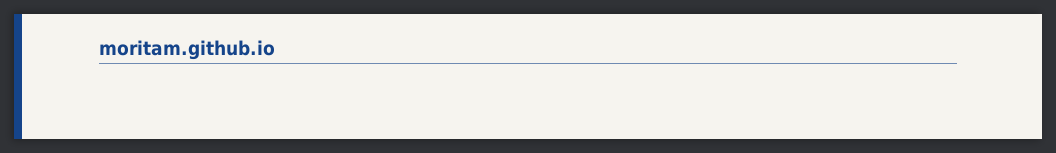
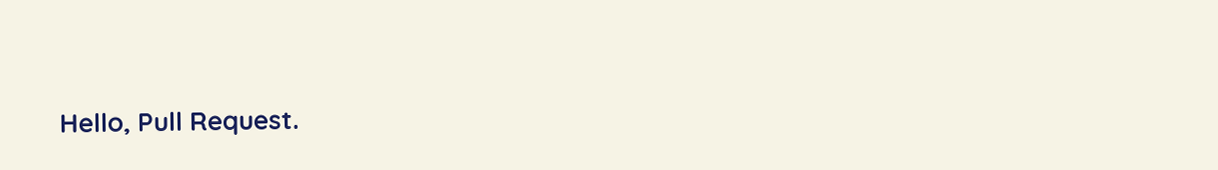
[99,40,275,60] moritam.github.io -> [59,110,300,136] Hello, Pull Request.

